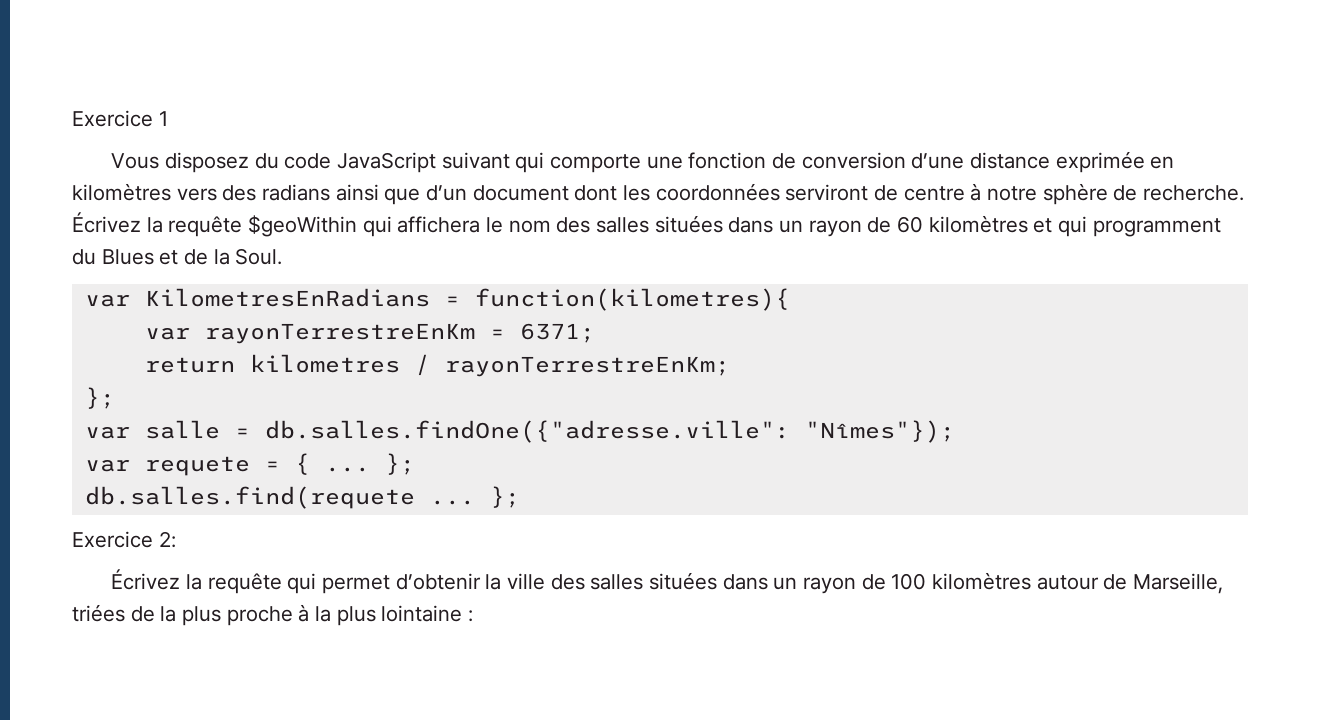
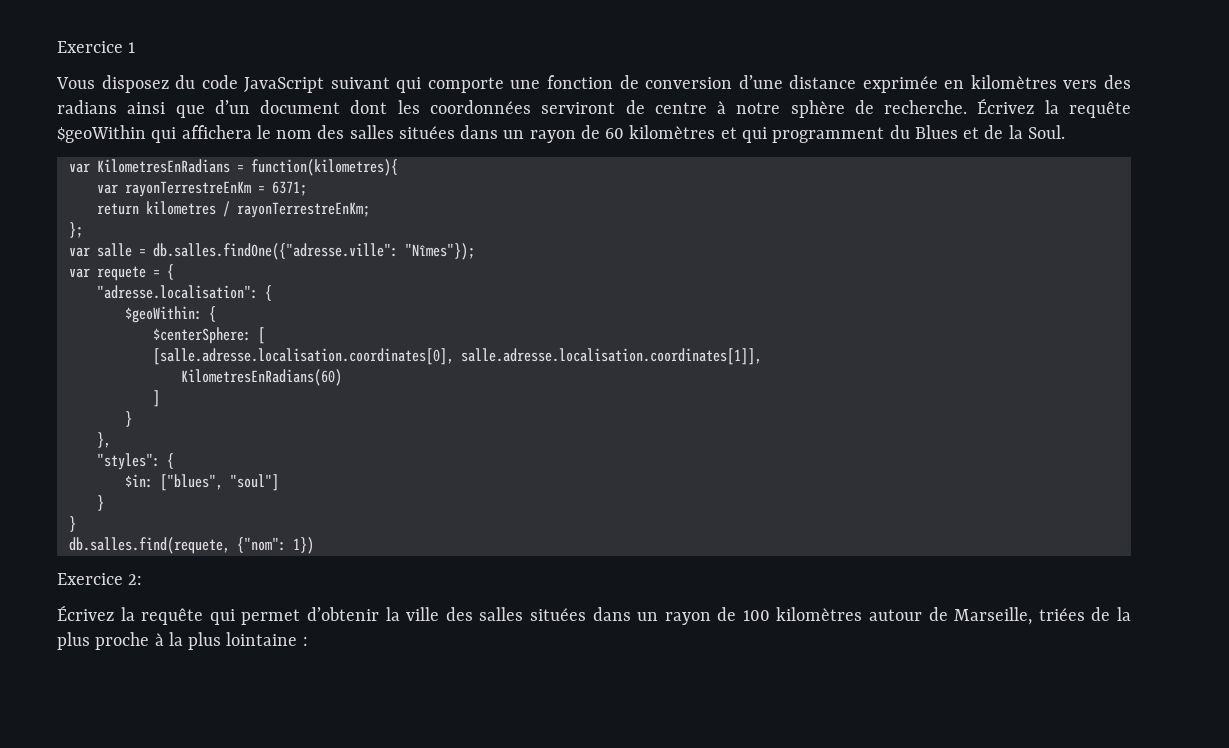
[324,453,415,475] [84,486,520,509] ... }; // db.salles.find(requete ... }; -> [96,285,272,301] [124,306,216,323] [152,327,265,344] [152,348,762,365] [180,369,342,386] [152,390,160,407] [124,411,132,427] [96,432,111,448] [96,453,174,470] [124,474,279,491] [96,495,104,511] [68,516,76,532] [68,537,314,554] // "adresse.localisation": { // $geoWithin: { // $centerSphere: [ // [salle.adresse.localisation.coordinates[0], salle.adresse.localisation.coordinates[1]], // KilometresEnRadians(60) // ] // } // }, // "styles": { // $in: ["blues", "soul"] // } // } // db.salles.find(requete, {"nom": 1})

